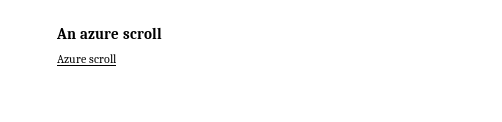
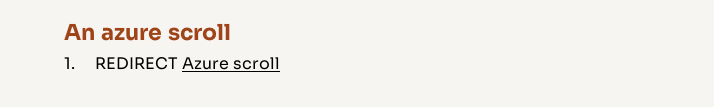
(162, 33) none -> [64,57,178,70] 1. REDIRECT

